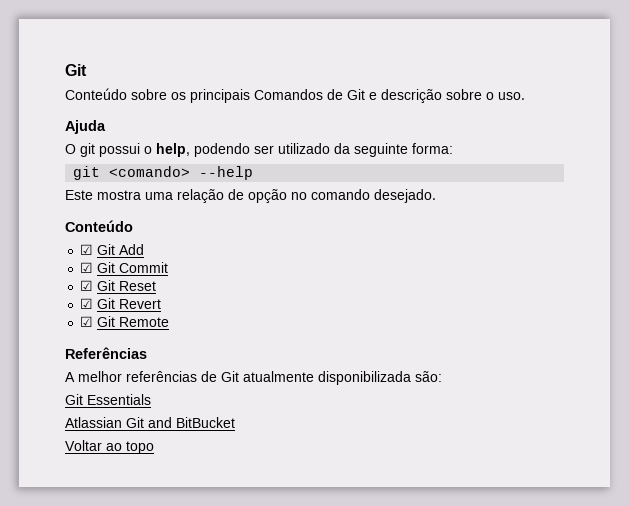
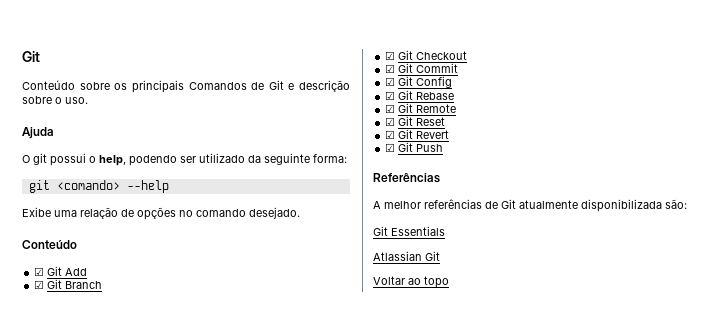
[65,190,141,200] Este mostra -> [22,207,51,217] Exibe
[248,189,287,203] opção -> [137,207,176,220] opções
[119,262,169,273] Commit -> [65,281,103,289] [385,50,468,60] [385,63,459,73] [385,76,453,88] [385,90,455,100] [385,103,457,113] Branch // ☑ Git Checkout // ☑ Git Commit // ☑ Git Config // ☑ Git Rebase // ☑ Git Remote
[119,317,170,327] Remote -> [416,144,444,152] Push
[148,417,235,428] and BitBucket -> (440, 256) none

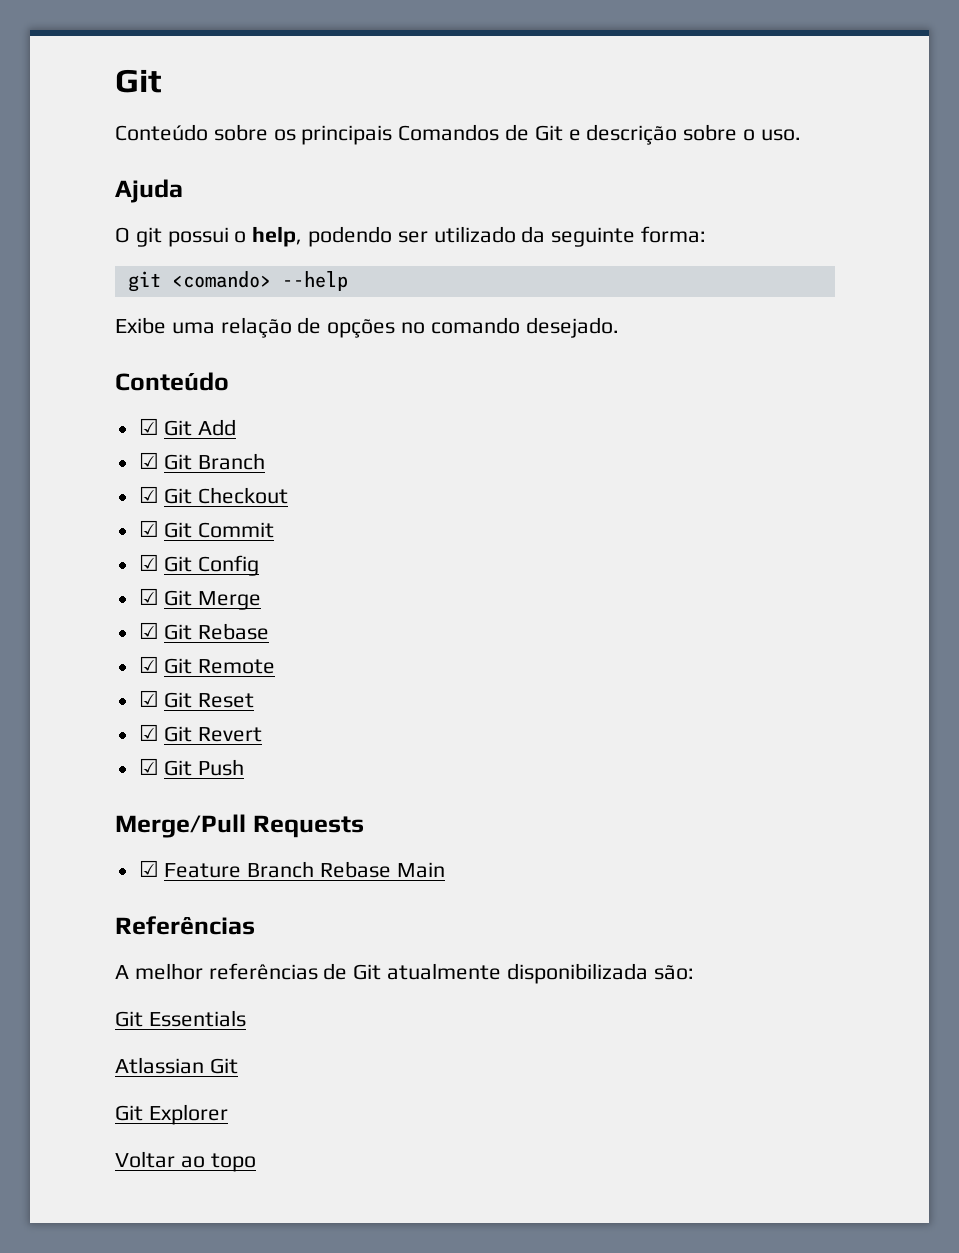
(453, 82) none -> [138,588,262,610] // ☑ Git Merge
(444, 148) none -> [115,814,364,838] [138,860,445,878] // Merge/Pull Requests // ☑ Feature Branch Rebase Main
(440, 256) none -> [115,1104,228,1125] // Git Explorer

